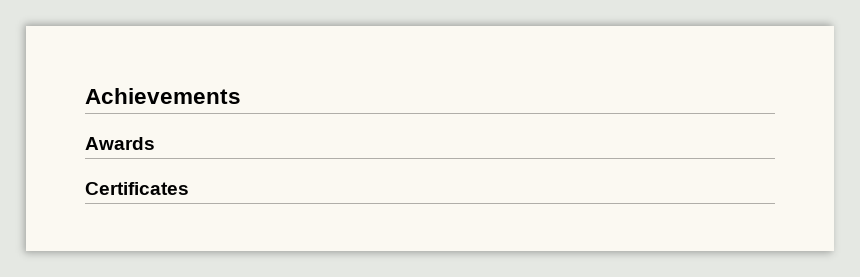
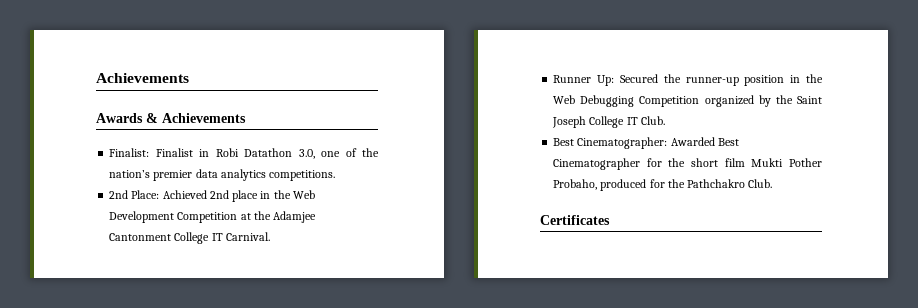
(155, 143) none -> [146,113,246,123] [109,148,379,159] [109,169,336,181] [109,190,315,202] [109,211,317,223] [109,232,270,244] [553,74,823,86] [553,95,822,107] [552,116,665,128] [553,137,739,149] [553,158,822,170] [553,179,773,191] & Achievements // Finalist: Finalist in Robi Datathon 3.0, one of the nation’s premier data analytics competitions. // 2nd Place: Achieved 2nd place in the Web Development Competition at the Adamjee Cantonment College IT Carnival. // Runner Up: Secured the runner-up position in the Web Debugging Competition organized by the Saint Joseph College IT Club. // Best Cinematographer: Awarded Best Cinematographer for the short film Mukti Pother Probaho, produced for the Pathchakro Club.

